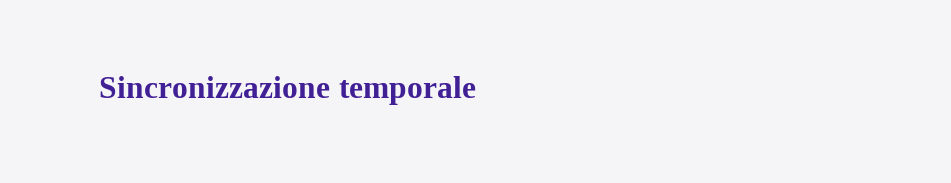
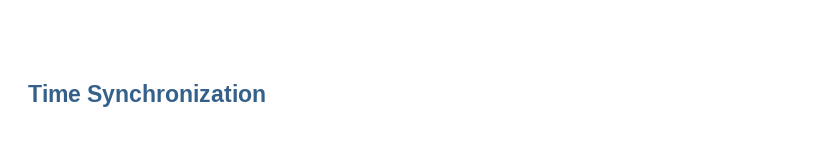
[99,76,476,105] Sincronizzazione temporale -> [28,84,267,107] Time Synchronization

